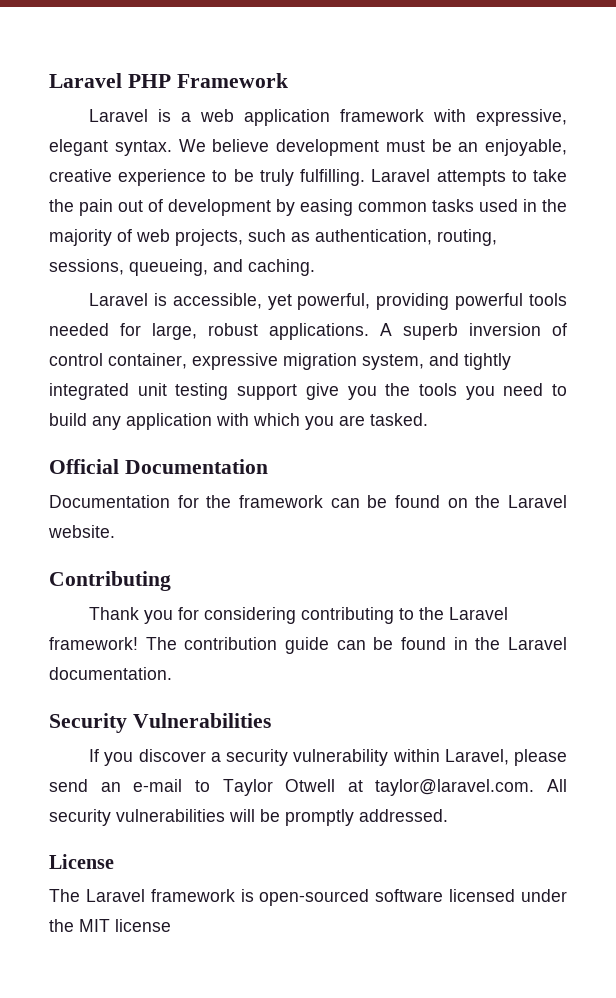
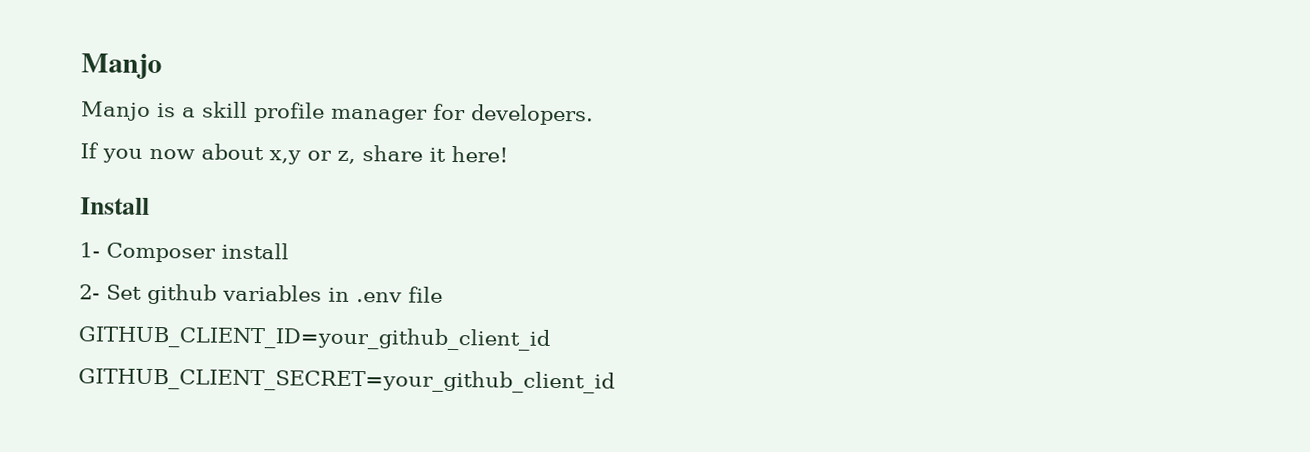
[49,73,288,88] [88,109,567,126] [49,139,567,156] [49,169,567,186] [49,199,567,216] [49,229,497,246] [49,259,315,276] [88,293,567,310] [49,323,567,340] [49,353,511,370] [49,383,567,400] [49,413,428,430] [49,459,268,474] [49,495,568,508] [48,525,115,538] [49,571,171,591] [88,607,508,624] [49,637,568,654] [49,667,172,680] [49,713,271,733] [88,749,567,766] [49,779,567,796] [49,809,448,826] [49,854,114,869] [49,889,567,906] [49,919,171,932] Laravel PHP Framework // Laravel is a web application framework with expressive, elegant syntax. We believe development must be an enjoyable, creative experience to be truly fulfilling. Laravel attempts to take the pain out of development by easing common tasks used in the majority of web projects, such as authentication, routing, sessions, queueing, and caching. // Laravel is accessible, yet powerful, providing powerful tools needed for large, robust applications. A superb inversion of control container, expressive migration system, and tightly integrated unit testing support give you the tools you need to build any application with which you are tasked. // Official Documentation // Documentation for the framework can be found on the Laravel website. // Contributing // Thank you for considering contributing to the Laravel framework! The contribution guide can be found in the Laravel documentation. // Security Vulnerabilities // If you discover a security vulnerability within Laravel, please send an e-mail to Taylor Otwell at taylor@laravel.com. All security vulnerabilities will be promptly addressed. // License // The Laravel framework is open-sourced software licensed under the MIT license -> [81,53,162,80] [81,101,594,126] [80,142,508,165] [80,197,150,215] [79,242,289,263] [79,283,443,305] [78,325,550,351] [78,367,615,394] Manjo // Manjo is a skill profile manager for developers. // If you now about x,y or z, share it here! // Install // 1- Composer install // 2- Set github variables in .env file // GITHUB_CLIENT_ID=your_github_client_id // GITHUB_CLIENT_SECRET=your_github_client_id

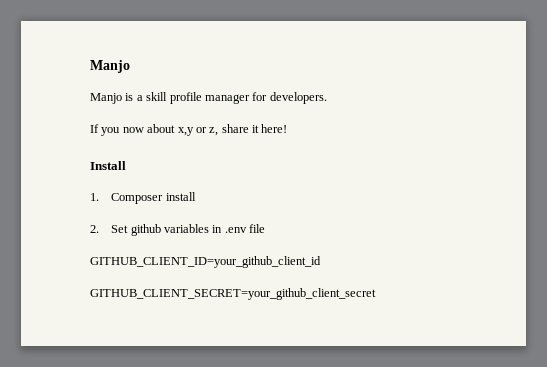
[79,242,100,258] 1- -> [90,193,99,201] 1.
[79,284,100,300] 2- -> [90,225,99,233] 2.
[78,367,615,394] GITHUB_CLIENT_SECRET=your_github_client_id -> [90,288,376,300] GITHUB_CLIENT_SECRET=your_github_client_secret

